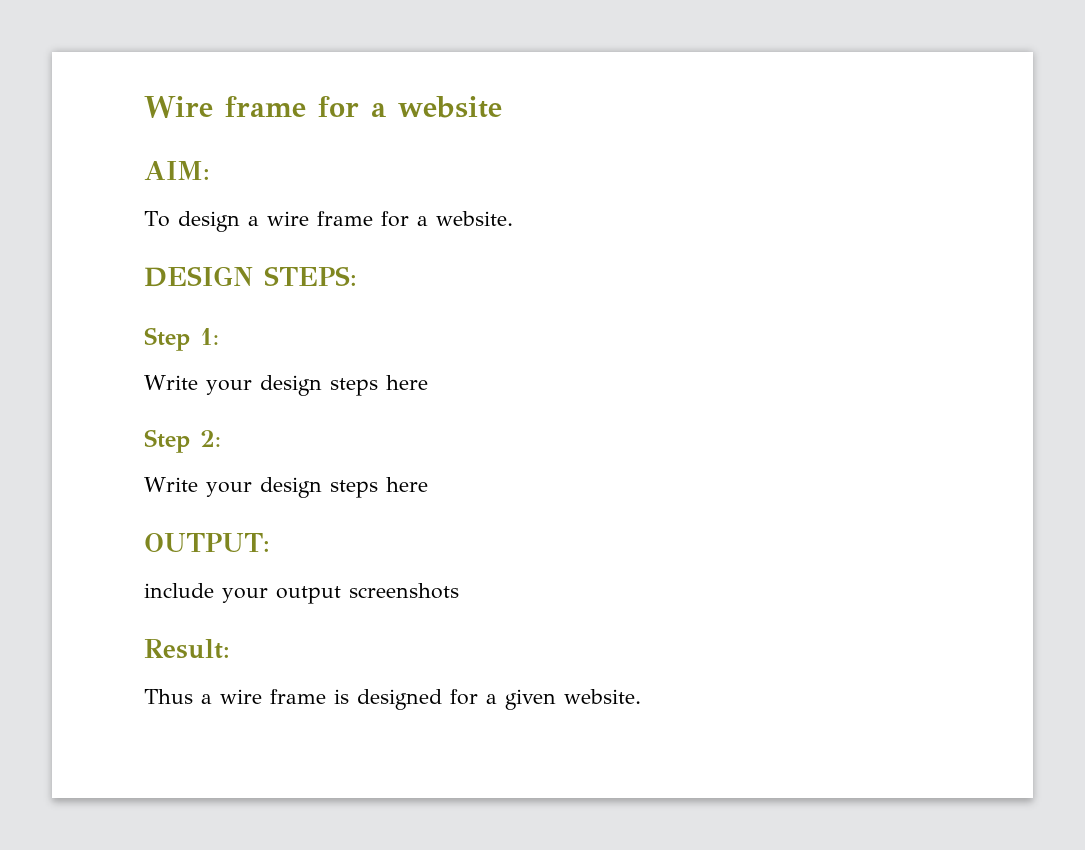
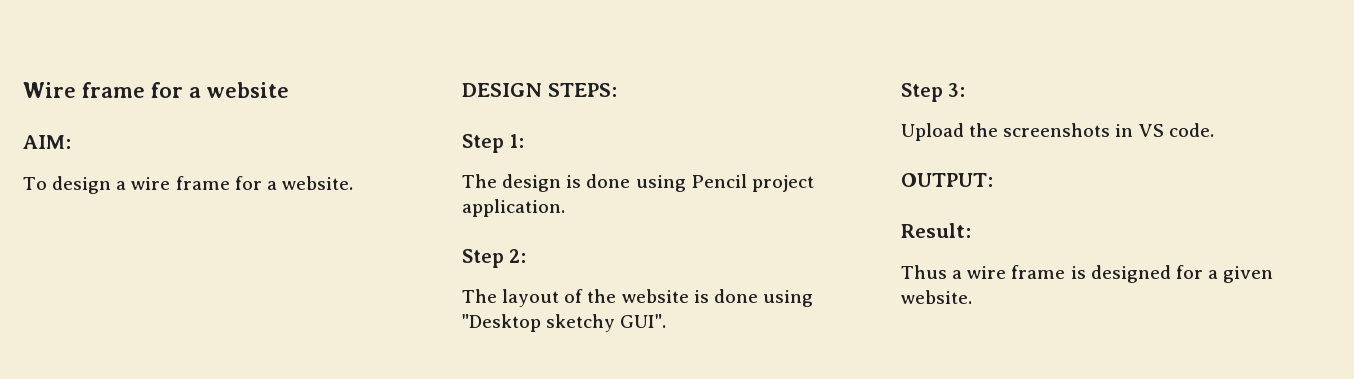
[144,375,428,396] [144,429,221,453] [144,477,428,498] [144,533,270,552] [144,583,459,604] Write your design steps here // Step 2: // Write your design steps here // OUTPUT: // include your output screenshots -> [462,174,814,192] [462,199,565,217] [462,249,527,268] [462,289,813,307] [462,314,667,332] [901,83,966,102] [901,123,1214,141] [901,173,993,187] The design is done using Pencil project application. // Step 2: // The layout of the website is done using "Desktop sketchy GUI". // Step 3: // Upload the screenshots in VS code. // OUTPUT:

